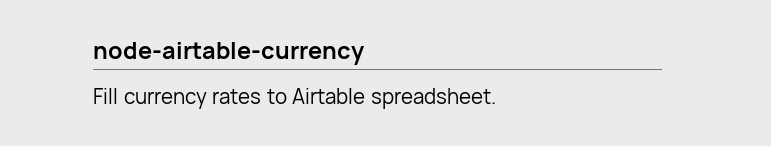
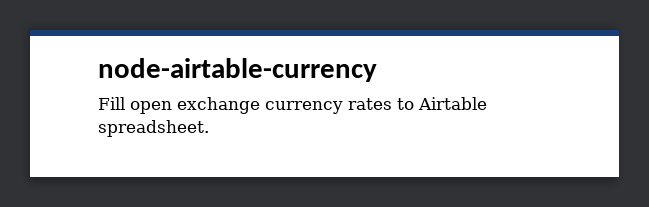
(118, 96) none -> [130,97,260,114] open exchange

